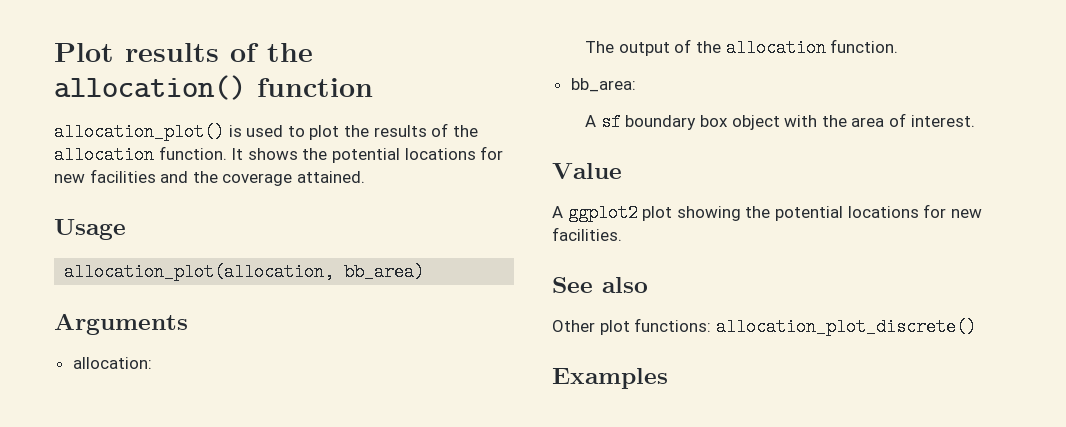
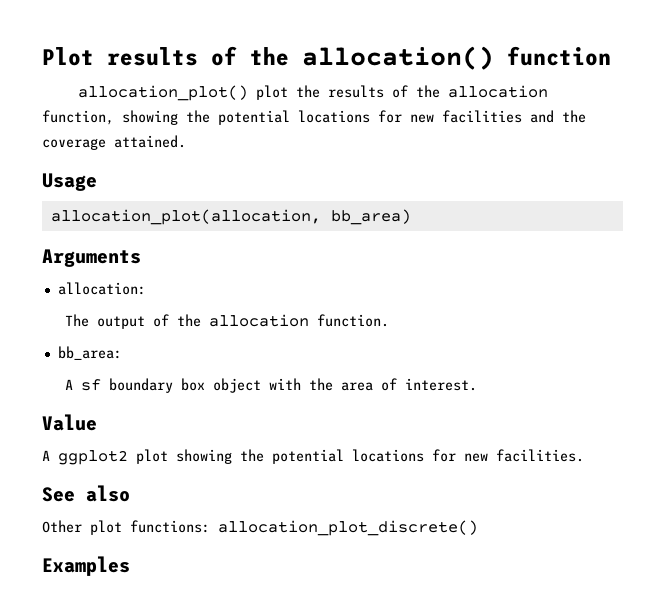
[228,125,305,137] is used to -> (248, 93) none
[158,146,298,160] function. It shows -> [42,110,178,125] function, showing

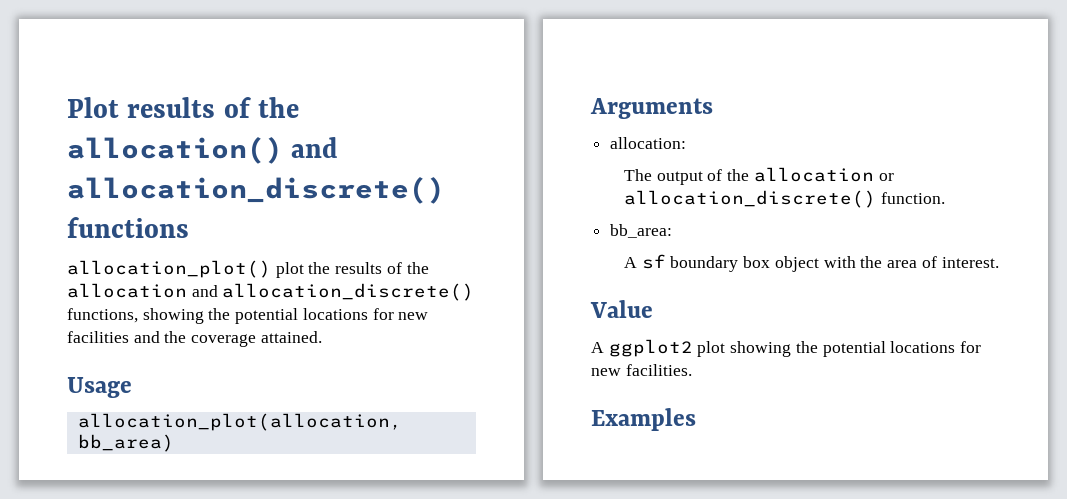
[507,46,611,66] function -> [291,137,339,158] [67,177,445,204] [67,217,189,238] and allocation_discrete() functions
[42,110,114,125] function, -> [191,283,475,301] [67,308,138,323] and allocation_discrete() functions,
(310, 320) none -> [878,173,894,181] [623,190,876,208] or allocation_discrete()
[42,485,130,502] [42,520,478,536] // See also // Other plot functions: allocation_plot_discrete() -> (692, 370) none

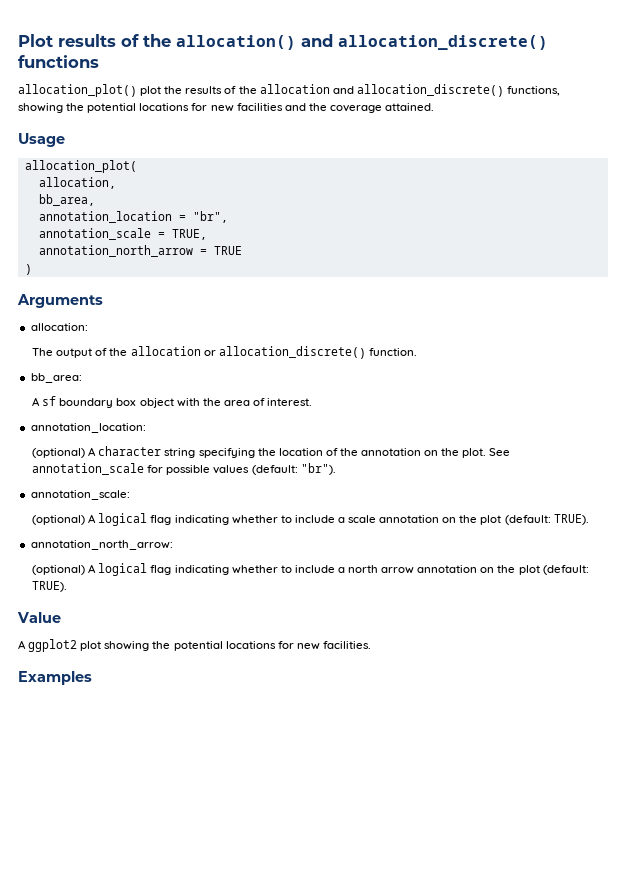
[77,413,402,431] [77,434,174,452] allocation_plot(allocation, bb_area) -> [24,160,137,173] [38,177,116,189] [38,194,95,206] [38,211,228,223] [38,228,207,240] [38,245,242,257] [24,264,32,275] allocation_plot( // allocation, // bb_area, // annotation_location = "br", // annotation_scale = TRUE, // annotation_north_arrow = TRUE // )
(999, 262) none -> [30,423,146,433] [32,446,511,458] [32,463,336,475] [30,490,130,500] [32,513,589,526] [30,540,173,550] [32,563,589,576] [32,581,68,592] // annotation_location: // (optional) A character string specifying the location of the annotation on the plot. See annotation_scale for possible values (default: "br"). // annotation_scale: // (optional) A logical flag indicating whether to include a scale annotation on the plot (default: TRUE). // annotation_north_arrow: // (optional) A logical flag indicating whether to include a north arrow annotation on the plot (default: TRUE).

